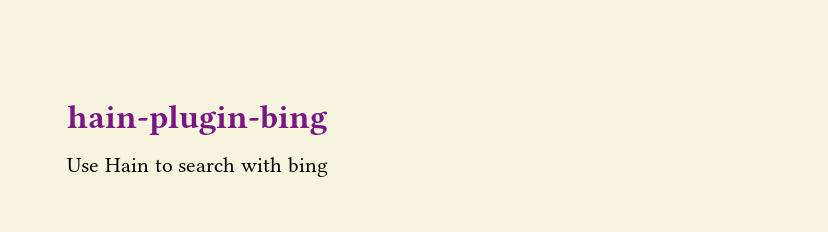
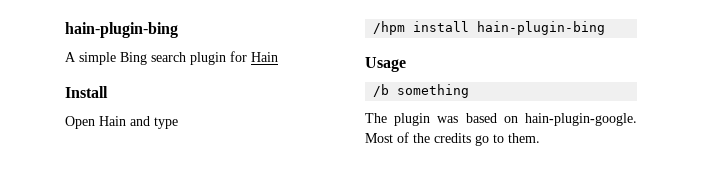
[67,105,328,135] [67,157,329,177] hain-plugin-bing // Use Hain to search with bing -> [65,22,178,38] [65,51,278,65] [65,86,108,98] [65,116,178,129] [373,21,606,35] [365,57,406,72] [373,84,470,98] [365,113,637,126] [365,132,540,146] hain-plugin-bing // A simple Bing search plugin for Hain // Install // Open Hain and type // /hpm install hain-plugin-bing // Usage // /b something // The plugin was based on hain-plugin-google. Most of the credits go to them.

